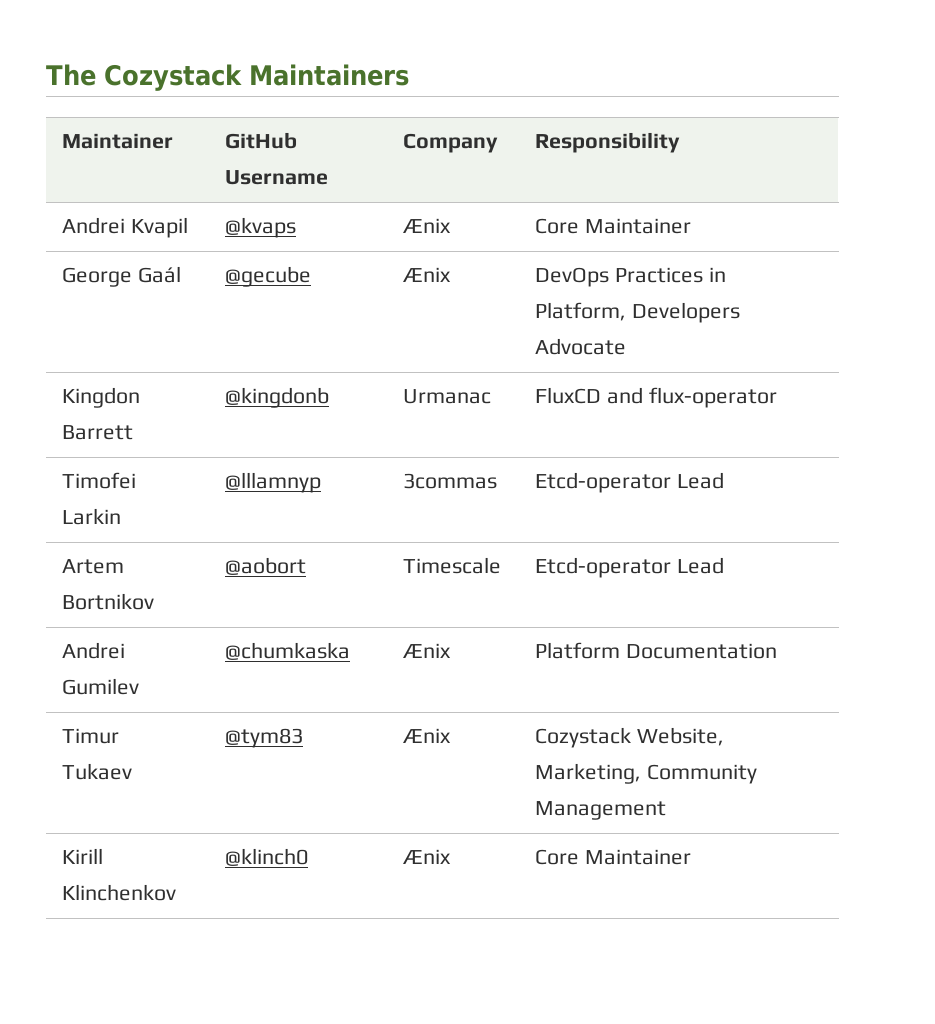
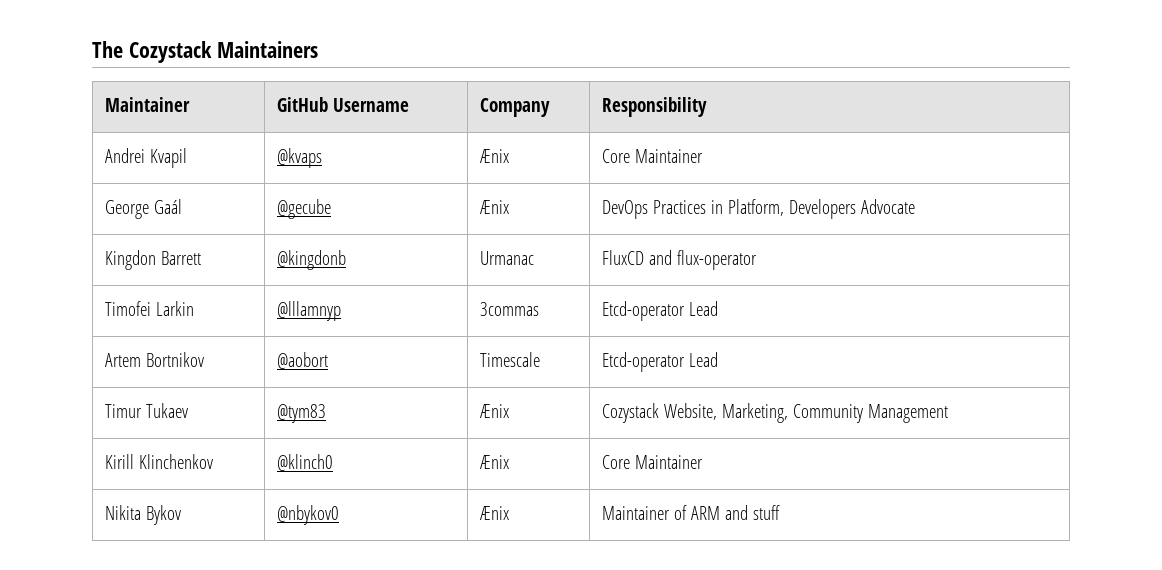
[62,642,126,659] [62,678,140,695] [225,642,351,660] [403,643,452,658] [535,642,778,659] // Andrei Gumilev | @chumkaska | Ænix | Platform Documentation -> (719, 359) none
(692, 857) none -> [105,505,182,525] [277,505,340,525] [480,506,510,520] [602,505,781,520] // Nikita Bykov | @nbykov0 | Ænix | Maintainer of ARM and stuff

